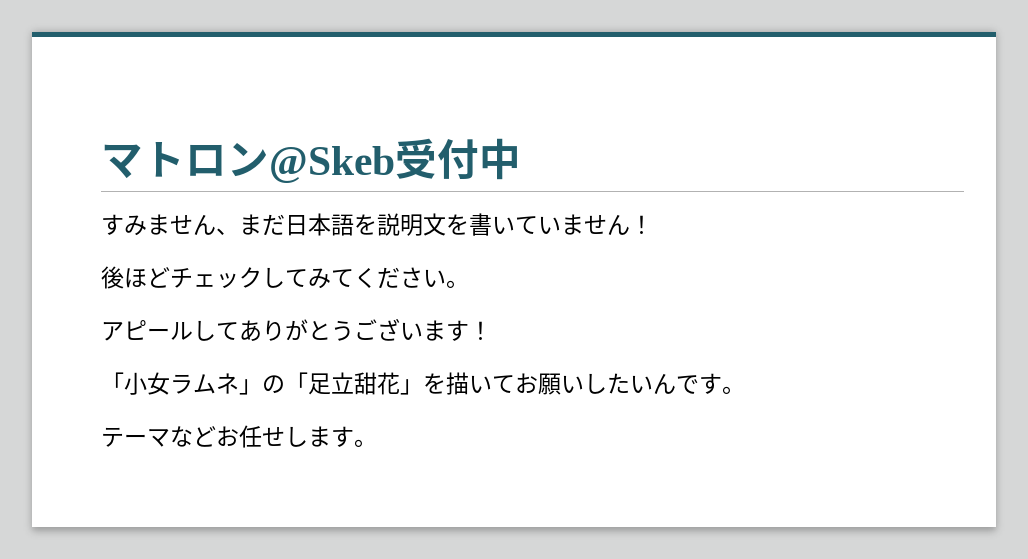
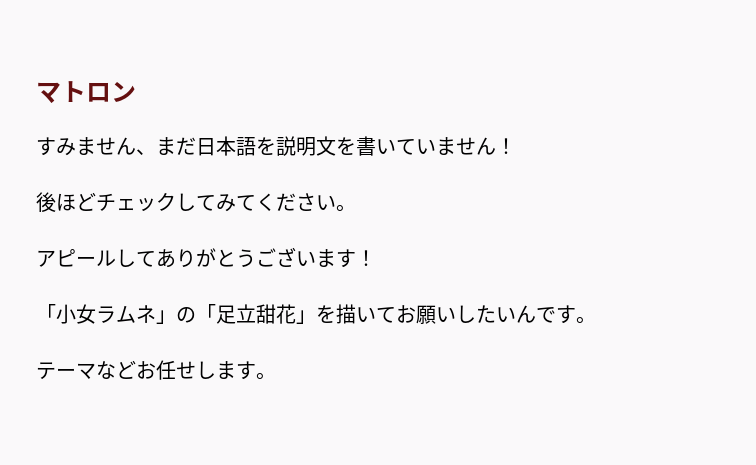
[269,138,521,183] @Skeb受付中 -> (136, 92) none

